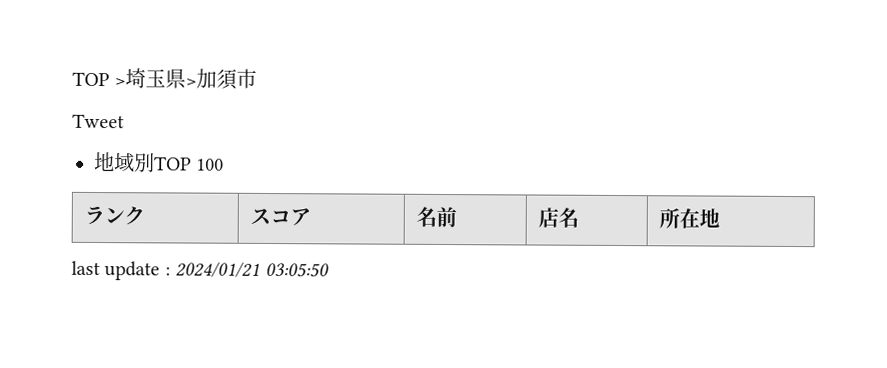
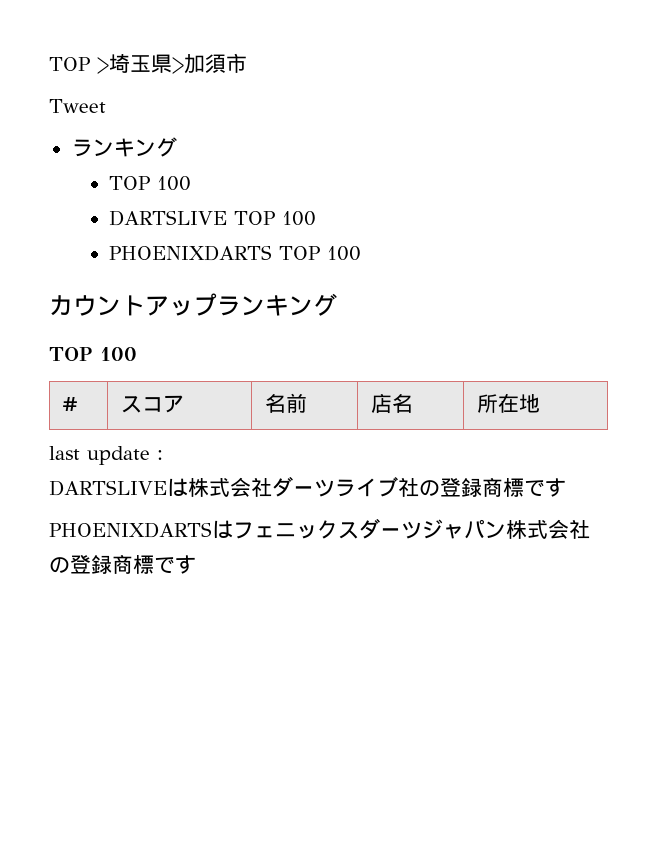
[94,151,225,173] [83,205,145,226] 地域別TOP 100 // ランク -> [71,137,177,157] [109,176,192,191] [109,210,317,226] [109,245,362,261] [49,293,337,316] [49,347,137,361] [63,397,78,411] ランキング // TOP 100 // DARTSLIVE TOP 100 // PHOENIXDARTS TOP 100 // カウントアップランキング // TOP 100 // #
[175,261,329,278] 2024/01/21 03:05:50 -> [49,476,566,497] [49,518,590,539] [49,554,196,574] // DARTSLIVEは株式会社ダーツライブ社の登録商標です // PHOENIXDARTSはフェニックスダーツジャパン株式会社の登録商標です

